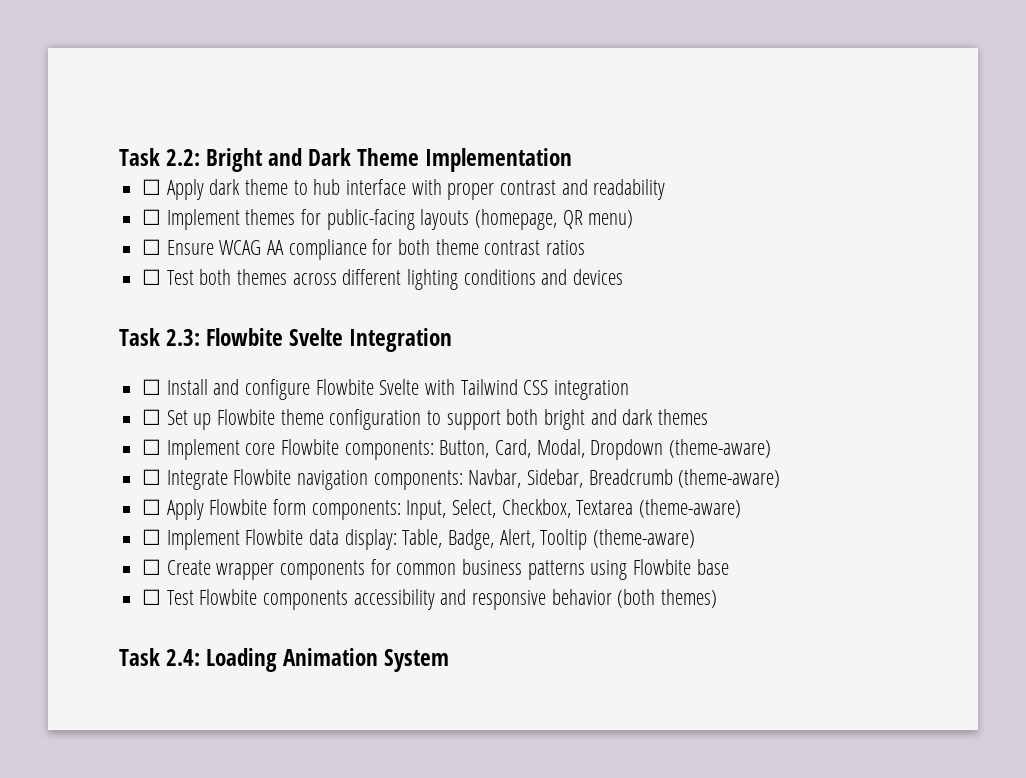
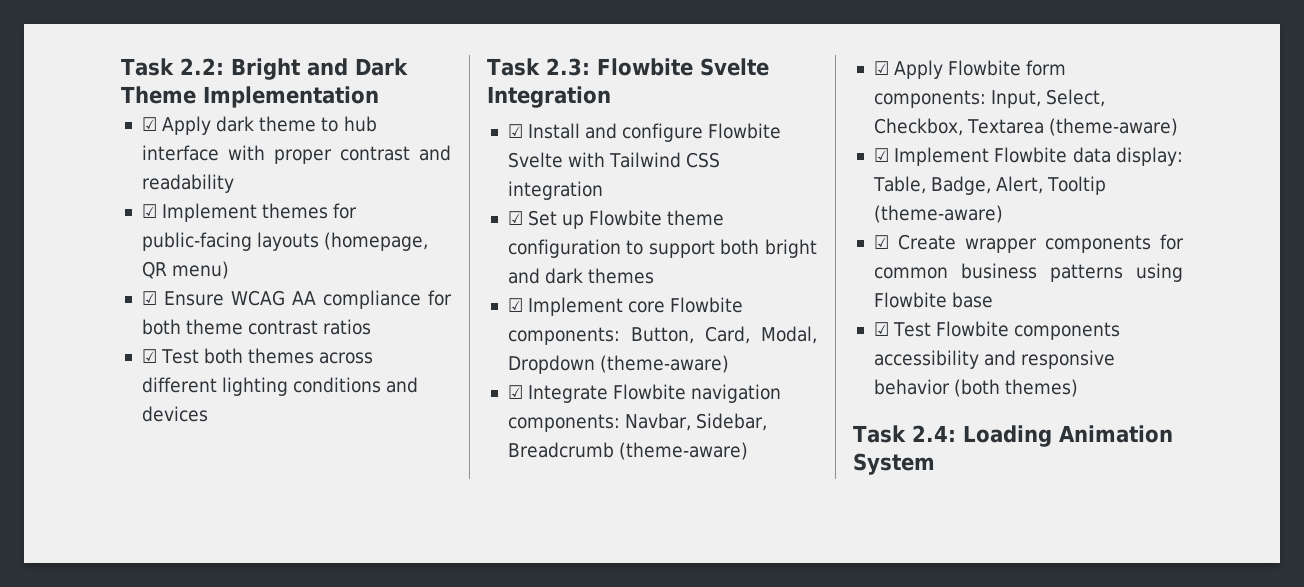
[142,179,162,195] ☐ -> [141,117,157,131] ☑
[142,209,162,225] ☐ -> [141,204,157,218] ☑
[142,239,162,255] ☐ -> [141,291,157,305] ☑
[142,269,162,285] ☐ -> [141,349,157,363] ☑
[142,379,162,395] ☐ -> [507,124,523,138] ☑
[142,409,162,425] ☐ -> [507,211,523,225] ☑
[142,439,162,455] ☐ -> [507,298,523,312] ☑
[142,469,162,485] ☐ -> [507,385,523,399] ☑
[142,499,162,515] ☐ -> [873,61,889,75] ☑
[142,529,162,545] ☐ -> [873,148,889,162] ☑
[142,559,162,575] ☐ -> [873,235,889,249] ☑
[142,589,162,605] ☐ -> [873,322,889,336] ☑

